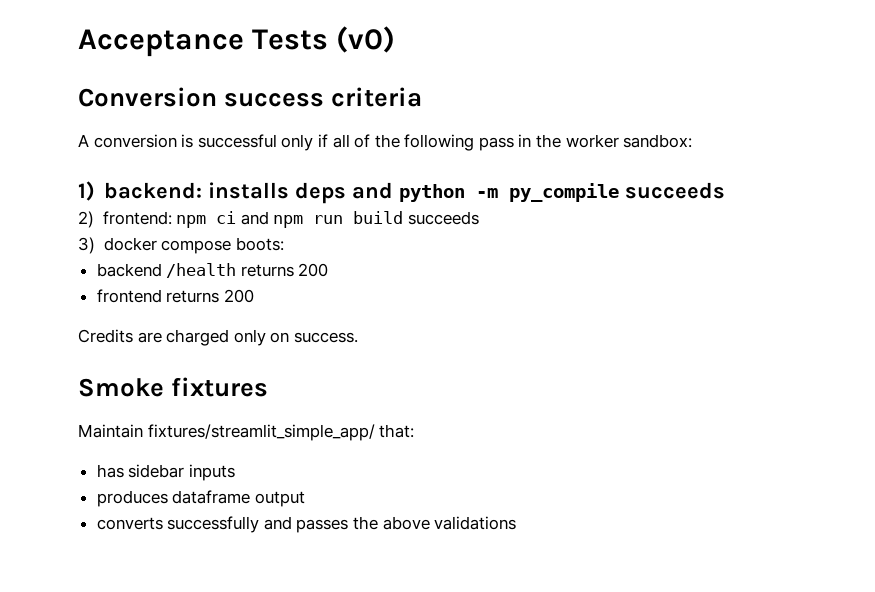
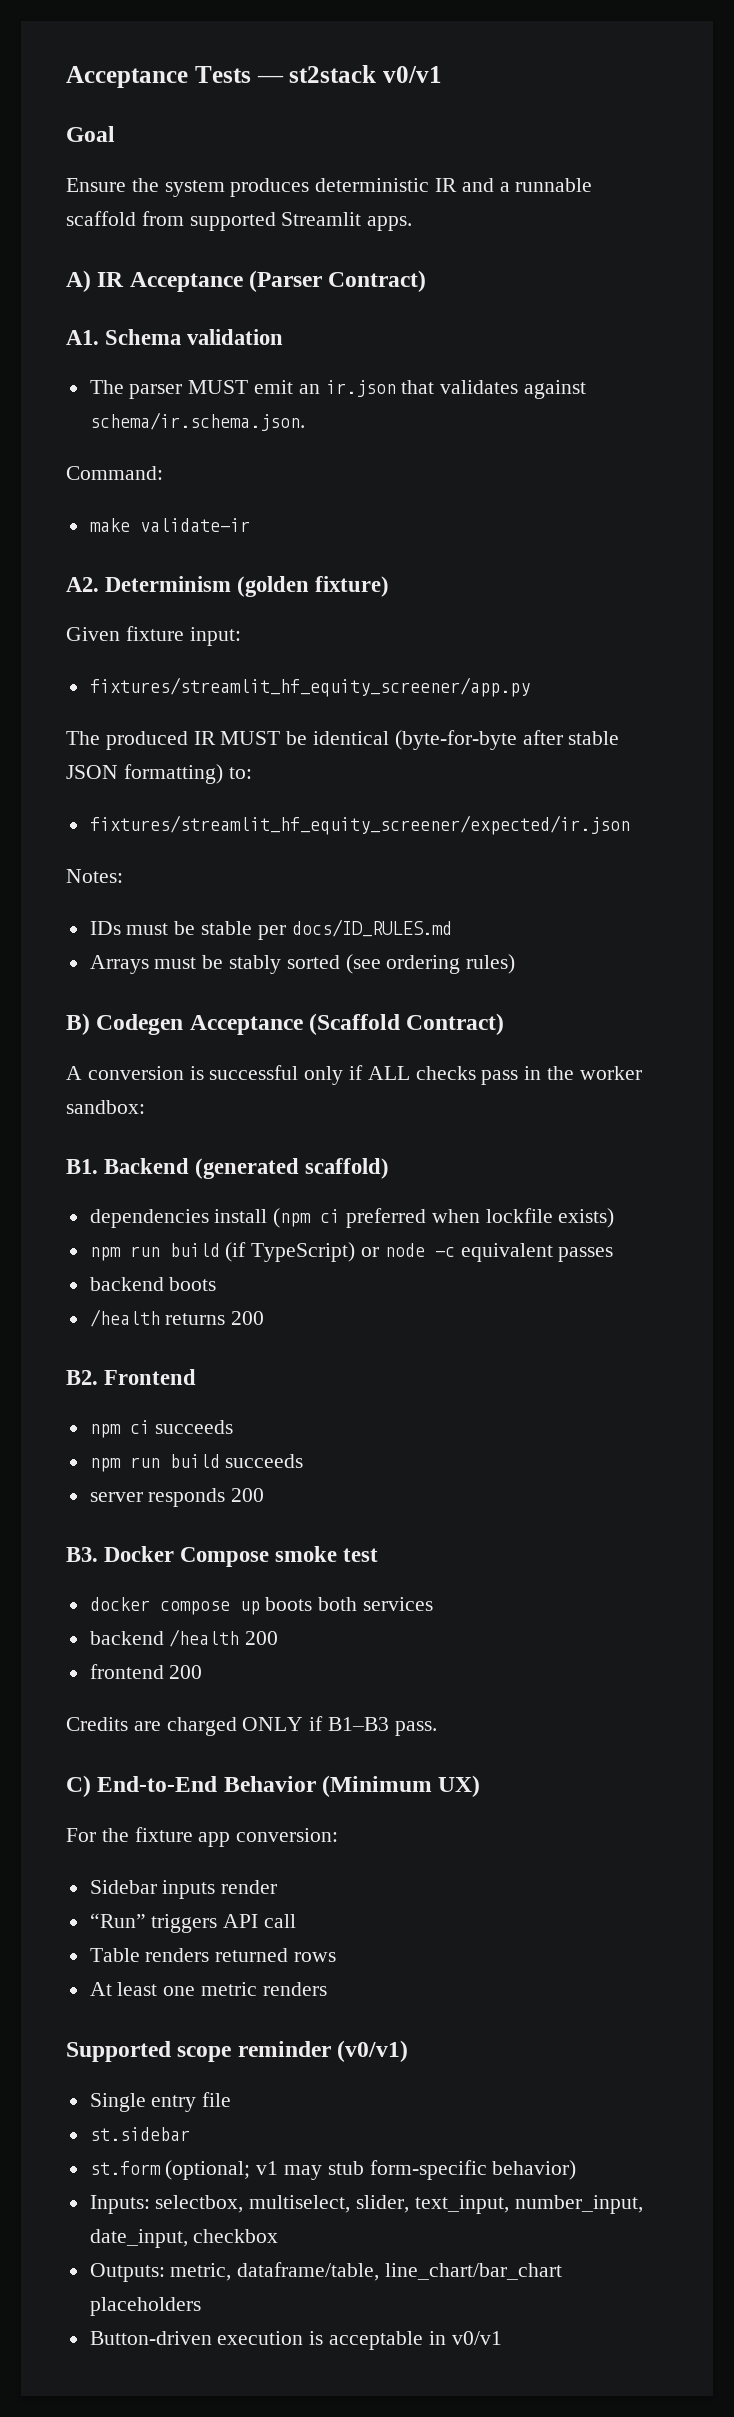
[336,26,396,53] [78,87,423,107] (v0) // Conversion success criteria -> [256,65,442,83] [66,126,115,142] [66,178,593,197] [66,211,413,231] [66,270,427,292] [66,329,284,345] [89,380,587,399] [89,412,305,431] [66,466,163,480] [89,518,250,532] [66,576,390,597] [66,626,241,646] [89,677,530,697] [66,730,620,750] [66,764,252,784] [89,815,630,835] [66,869,123,883] [89,919,452,940] [89,954,516,974] [66,1013,505,1035] — st2stack v0/v1 // Goal // Ensure the system produces deterministic IR and a runnable scaffold from supported Streamlit apps. // A) IR Acceptance (Parser Contract) // A1. Schema validation // The parser MUST emit an ir.json that validates against schema/ir.schema.json. // Command: // make validate-ir // A2. Determinism (golden fixture) // Given fixture input: // fixtures/streamlit_hf_equity_screener/app.py // The produced IR MUST be identical (byte-for-byte after stable JSON formatting) to: // fixtures/streamlit_hf_equity_screener/expected/ir.json // Notes: // IDs must be stable per docs/ID_RULES.md // Arrays must be stably sorted (see ordering rules) // B) Codegen Acceptance (Scaffold Contract)
[332,134,475,151] all of the following -> [367,1066,476,1080] ALL checks
[78,181,725,204] [78,211,479,228] [78,237,284,254] 1) backend: installs deps and python -m py_compile succeeds // 2) frontend: npm ci and npm run build succeeds // 3) docker compose boots: -> [66,1158,390,1179] [89,1208,615,1228] [89,1242,614,1262] [89,1277,217,1291] [89,1309,265,1327] [66,1369,197,1385] [89,1420,234,1438] [89,1454,304,1472] [89,1488,265,1507] [66,1546,379,1567] [89,1597,434,1615] B1. Backend (generated scaffold) // dependencies install (npm ci preferred when lockfile exists) // npm run build (if TypeScript) or node -c equivalent passes // backend boots // /health returns 200 // B2. Frontend // npm ci succeeds // npm run build succeeds // server responds 200 // B3. Docker Compose smoke test // docker compose up boots both services
[240,264,294,277] returns -> (240, 1638) none
[166,290,220,303] returns -> (164, 1671) none
[233,329,358,346] [78,377,269,397] [78,424,415,441] [96,464,235,481] [96,490,305,507] [96,516,517,533] only on success. // Smoke fixtures // Maintain fixtures/streamlit_simple_app/ that: // has sidebar inputs // produces dataframe output // converts successfully and passes the above validations -> [242,1716,437,1736] [66,1775,481,1797] [66,1827,339,1847] [89,1880,278,1899] [89,1913,297,1933] [89,1948,337,1962] [89,1982,327,1996] [66,2040,409,2062] [89,2092,232,2112] [89,2127,190,2141] [89,2160,577,2180] [89,2195,643,2214] [89,2229,279,2248] [89,2262,563,2282] [89,2297,201,2316] [89,2331,502,2350] ONLY if B1–B3 pass. // C) End-to-End Behavior (Minimum UX) // For the fixture app conversion: // Sidebar inputs render // “Run” triggers API call // Table renders returned rows // At least one metric renders // Supported scope reminder (v0/v1) // Single entry file // st.sidebar // st.form (optional; v1 may stub form-specific behavior) // Inputs: selectbox, multiselect, slider, text_input, number_input, date_input, checkbox // Outputs: metric, dataframe/table, line_chart/bar_chart placeholders // Button-driven execution is acceptable in v0/v1

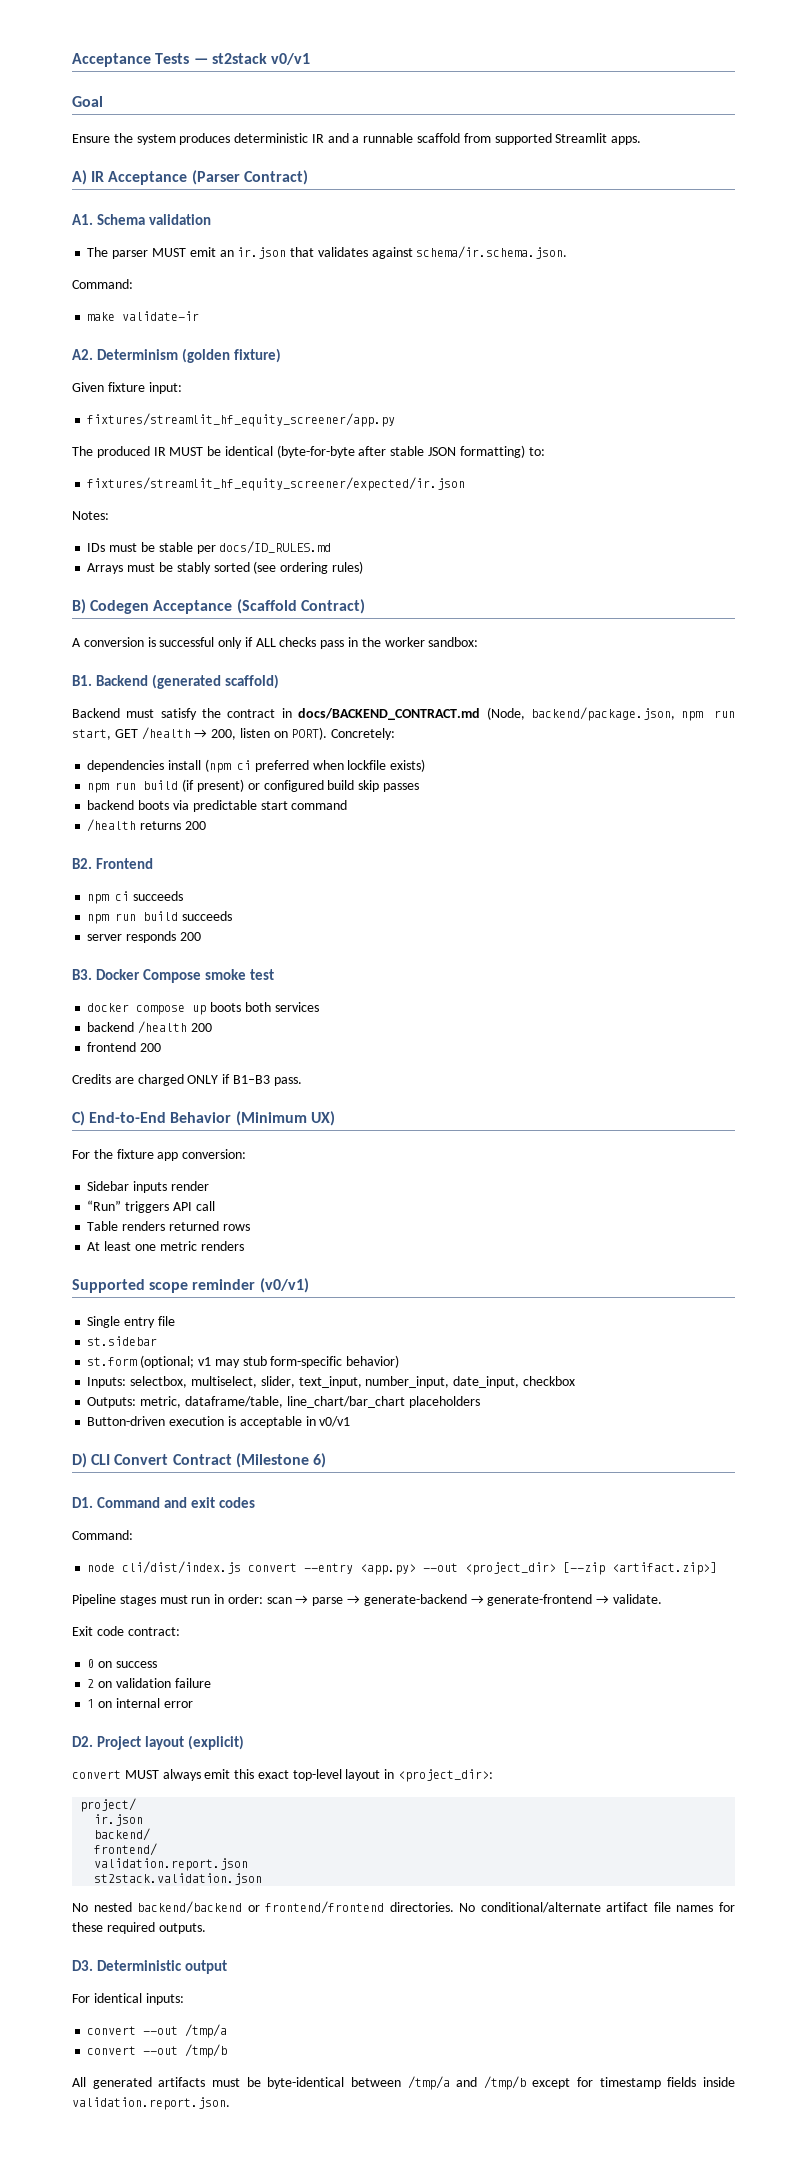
(390, 1168) none -> [72,707,735,721] [72,727,396,740] // Backend must satisfy the contract in docs/BACKEND_CONTRACT.md (Node, backend/package.json, npm run start, GET /health → 200, listen on PORT). Concretely:
[251,1242,553,1262] TypeScript) or node -c equivalent -> [196,779,380,792] present) or configured build skip
(217, 1284) none -> [172,800,348,812] via predictable start command
(502, 2338) none -> [72,1453,326,1468] [72,1497,255,1508] [72,1530,133,1540] [87,1561,718,1575] [72,1594,662,1606] [72,1626,180,1636] [87,1659,157,1668] [87,1678,211,1688] [87,1698,193,1708] [72,1735,244,1750] [72,1769,494,1782] [80,1798,137,1812] [94,1814,144,1826] [94,1828,151,1841] [94,1843,158,1856] [94,1858,249,1871] [94,1873,263,1885] [72,1901,735,1914] [72,1922,206,1934] [72,1960,227,1974] [72,1993,184,2005] [87,2024,228,2038] [87,2044,228,2058] [72,2076,735,2090] [72,2097,230,2110] // D) CLI Convert Contract (Milestone 6) // D1. Command and exit codes // Command: // node cli/dist/index.js convert --entry <app.py> --out <project_dir> [--zip <artifact.zip>] // Pipeline stages must run in order: scan → parse → generate-backend → generate-frontend → validate. // Exit code contract: // 0 on success // 2 on validation failure // 1 on internal error // D2. Project layout (explicit) // convert MUST always emit this exact top-level layout in <project_dir>: // project/ // ir.json // backend/ // frontend/ // validation.report.json // st2stack.validation.json // No nested backend/backend or frontend/frontend directories. No conditional/alternate artifact file names for these required outputs. // D3. Deterministic output // For identical inputs: // convert --out /tmp/a // convert --out /tmp/b // All generated artifacts must be byte-identical between /tmp/a and /tmp/b except for timestamp fields inside validation.report.json.

